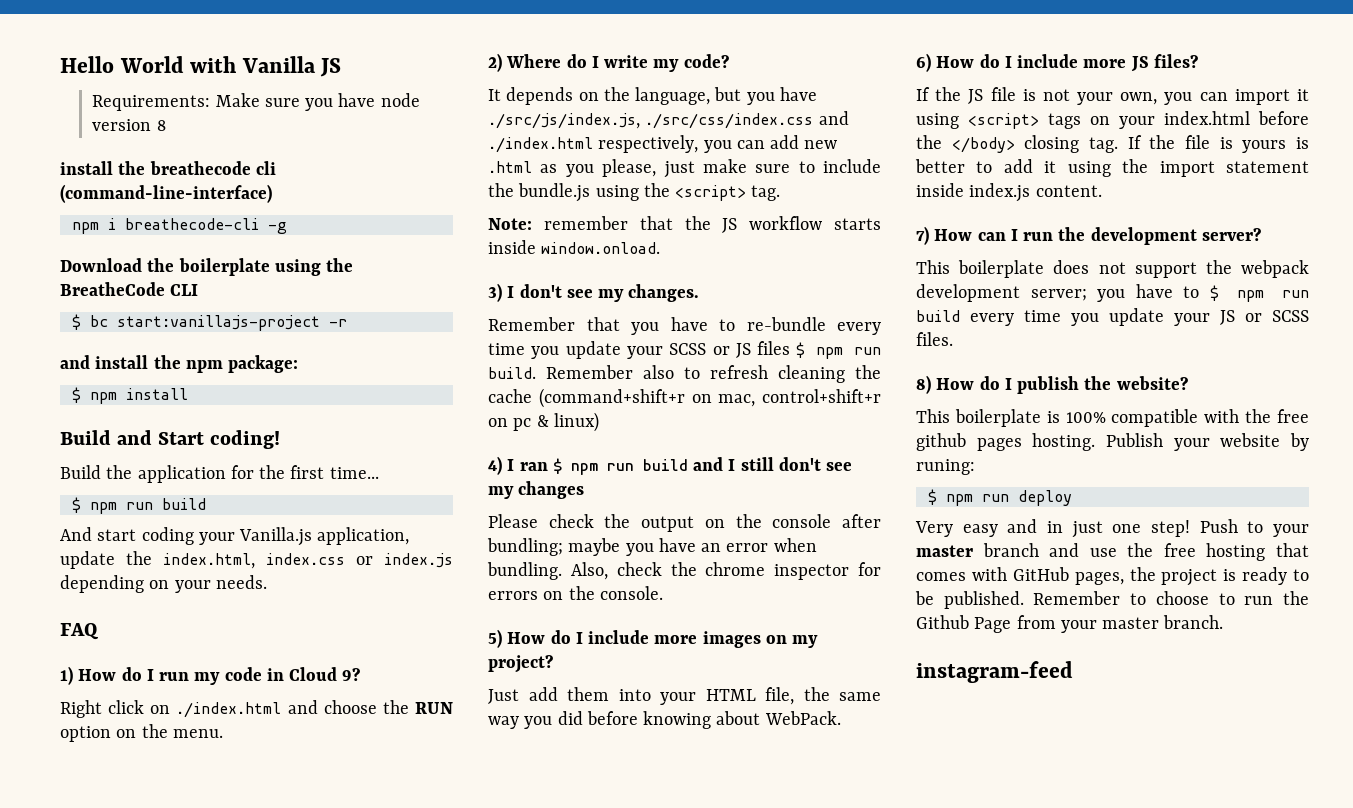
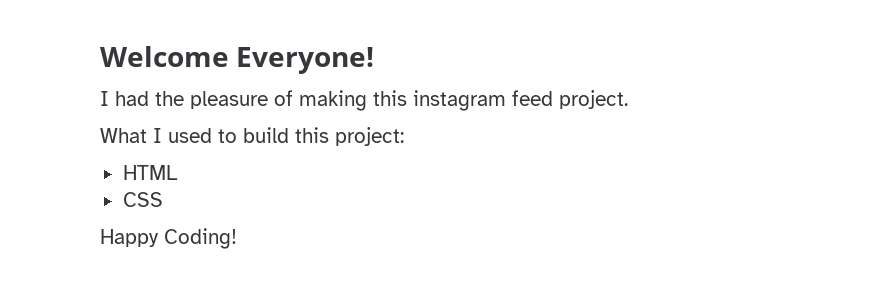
[60,56,342,77] [92,93,420,111] [92,119,166,131] [60,161,276,175] [60,184,272,203] [71,218,287,234] [60,258,354,276] [60,282,199,296] [71,314,347,331] [60,355,299,373] [71,387,188,404] [60,430,281,449] [60,465,379,483] [71,497,206,514] [60,527,410,546] [60,551,453,569] [60,575,267,593] [60,623,99,640] [60,666,361,685] [60,700,454,718] [60,724,223,742] [488,53,729,72] [488,87,817,105] [488,111,849,129] [488,135,838,153] [488,159,881,178] [488,183,781,202] [488,216,881,233] [488,240,661,254] [488,283,700,302] [488,317,881,335] [488,341,881,359] [488,365,881,383] [488,388,881,408] [488,412,599,432] [488,456,853,475] [488,481,585,499] [488,514,881,532] [487,538,817,556] [487,562,881,580] [488,586,663,600] [488,629,819,648] [488,655,553,673] [488,687,881,705] [488,711,841,729] [916,53,1198,72] [916,87,1309,105] [916,111,1309,129] [916,135,1309,153] [915,159,1309,177] [916,183,1102,202] [916,226,1261,245] [916,260,1309,278] [916,284,1309,302] [916,308,1309,326] [916,332,953,346] [916,375,1188,394] [916,409,1309,427] [916,433,1309,451] [916,459,975,475] [927,489,1072,506] [915,519,1309,538] [916,543,1309,561] [916,567,1309,586] [915,591,1309,609] [916,615,1224,633] [916,661,1073,683] Hello World with Vanilla JS // Requirements: Make sure you have node version 8 // install the breathecode cli (command-line-interface) // npm i breathecode-cli -g // Download the boilerplate using the BreatheCode CLI // $ bc start:vanillajs-project -r // and install the npm package: // $ npm install // Build and Start coding! // Build the application for the first time... // $ npm run build // And start coding your Vanilla.js application, update the index.html, index.css or index.js depending on your needs. // FAQ // 1) How do I run my code in Cloud 9? // Right click on ./index.html and choose the RUN option on the menu. // 2) Where do I write my code? // It depends on the language, but you have ./src/js/index.js, ./src/css/index.css and ./index.html respectively, you can add new .html as you please, just make sure to include the bundle.js using the <script> tag. // Note: remember that the JS workflow starts inside window.onload. // 3) I don't see my changes. // Remember that you have to re-bundle every time you update your SCSS or JS files $ npm run build. Remember also to refresh cleaning the cache (command+shift+r on mac, control+shift+r on pc & linux) // 4) I ran $ npm run build and I still don't see my changes // Please check the output on the console after bundling; maybe you have an error when bundling. Also, check the chrome inspector for errors on the console. // 5) How do I include more images on my project? // Just add them into your HTML file, the same way you did before knowing about WebPack. // 6) How do I include more JS files? // If the JS file is not your own, you can import it using <script> tags on your index.html before the </body> closing tag. If the file is yours is better to add it using the import statement inside index.js content. // 7) How can I run the development server? // This boilerplate does not support the webpack development server; you have to $ npm run build every time you update your JS or SCSS files. // 8) How do I publish the website? // This boilerplate is 100% compatible with the free github pages hosting. Publish your website by runing: // $ npm run deploy // Very easy and in just one step! Push to your master branch and use the free hosting that comes with GitHub pages, the project is ready to be published. Remember to choose to run the Github Page from your master branch. // instagram-feed -> [100,46,375,74] [100,90,628,111] [100,127,404,146] [122,165,178,180] [122,192,163,207] [100,228,237,249] Welcome Everyone! // I had the pleasure of making this instagram feed project. // What I used to build this project: // HTML // CSS // Happy Coding!

